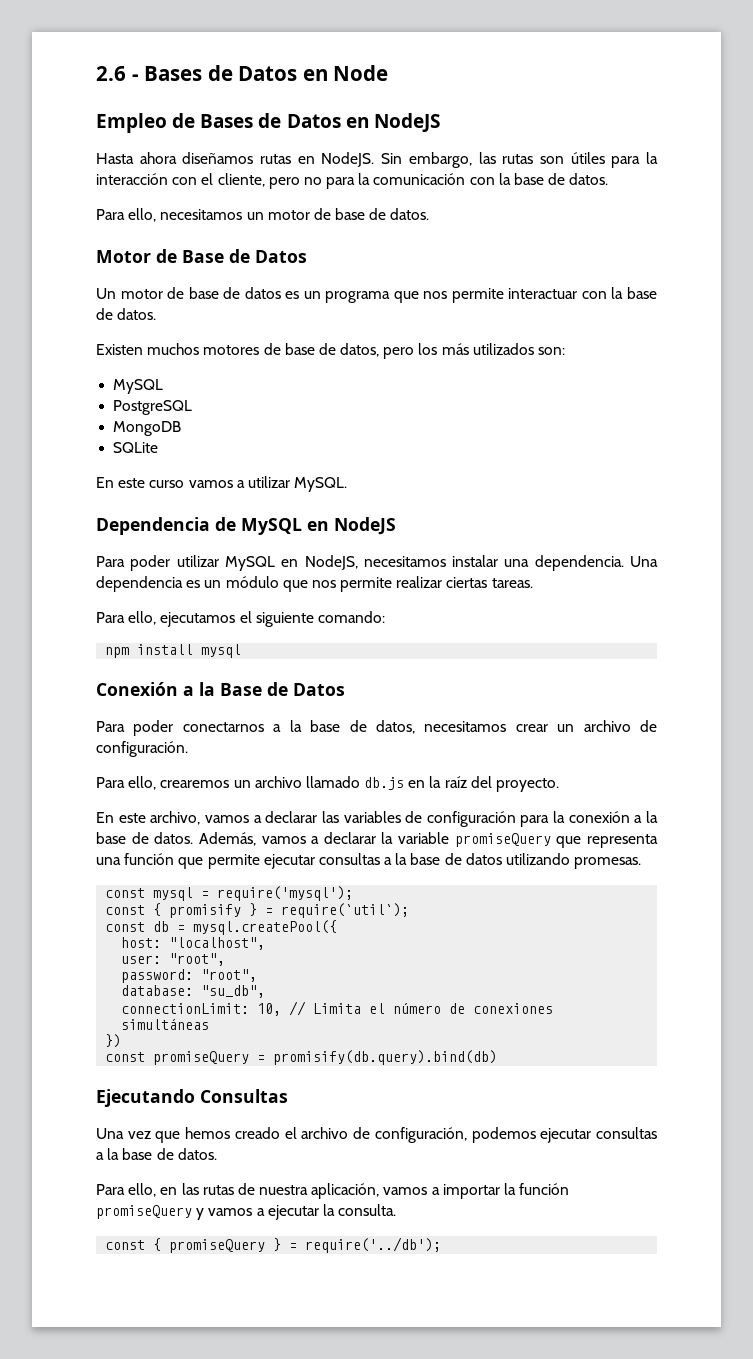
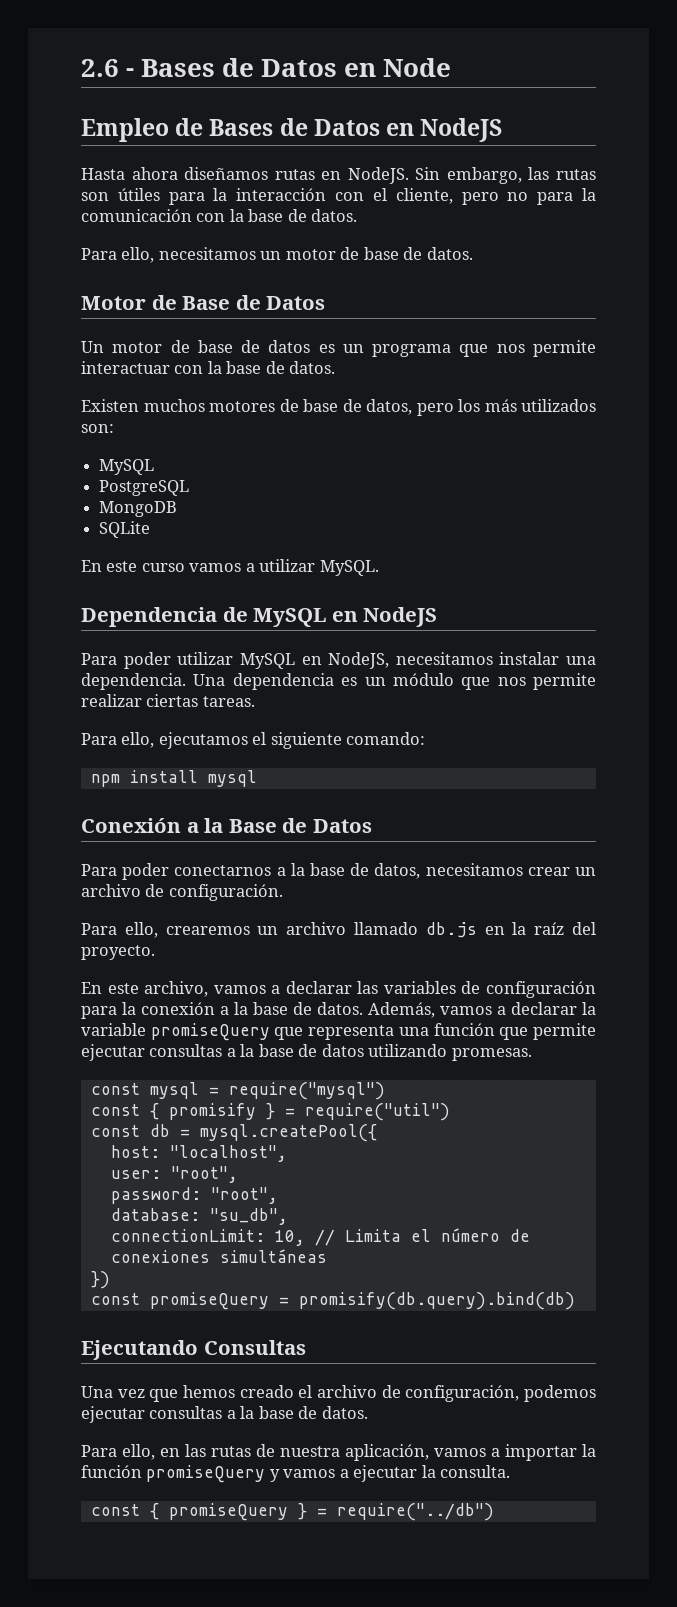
[217,886,354,901] require('mysql'); -> [228,1082,385,1100] require("mysql")
[281,903,410,918] require(`util`); -> [304,1103,450,1121] require("util")
[305,1237,442,1253] require('../db'); -> [336,1503,494,1521] require("../db")

